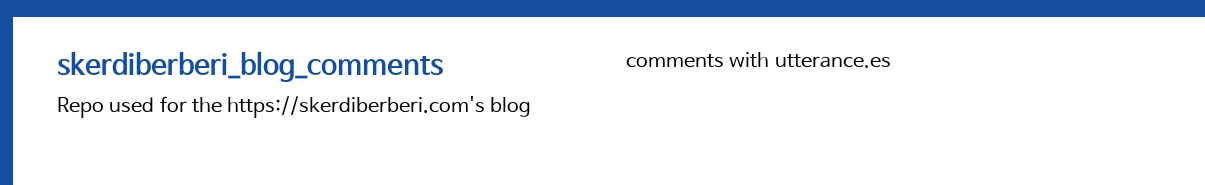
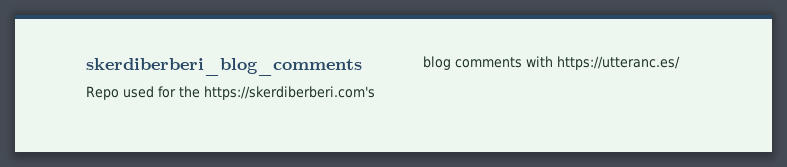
[774,54,891,68] utterance.es -> [557,56,680,70] https://utteranc.es/

